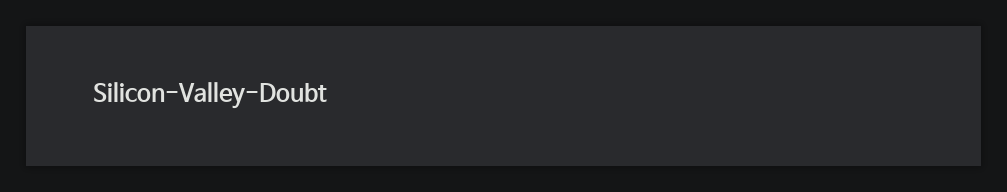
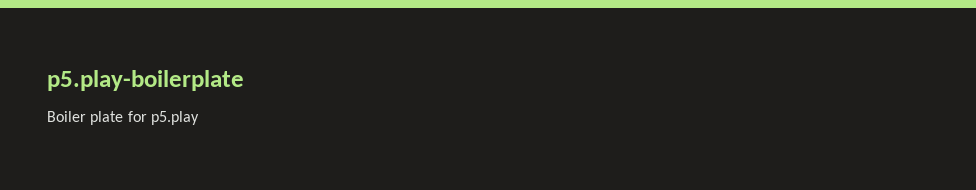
[93,82,327,109] Silicon-Valley-Doubt -> [47,70,244,91] [47,111,199,125] p5.play-boilerplate // Boiler plate for p5.play

